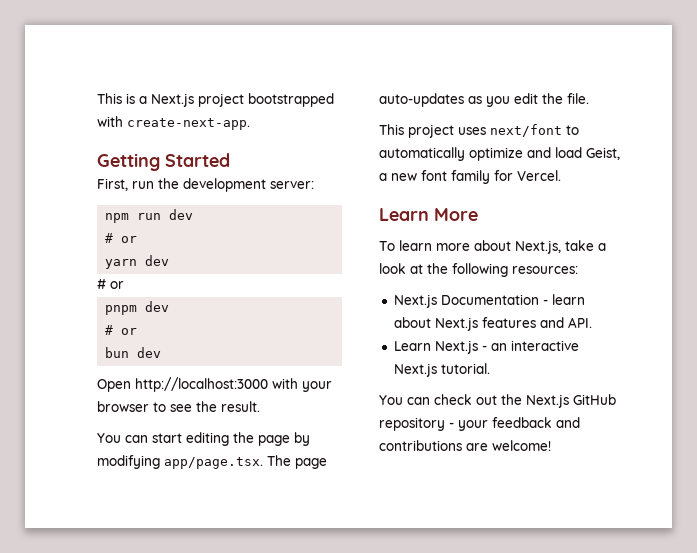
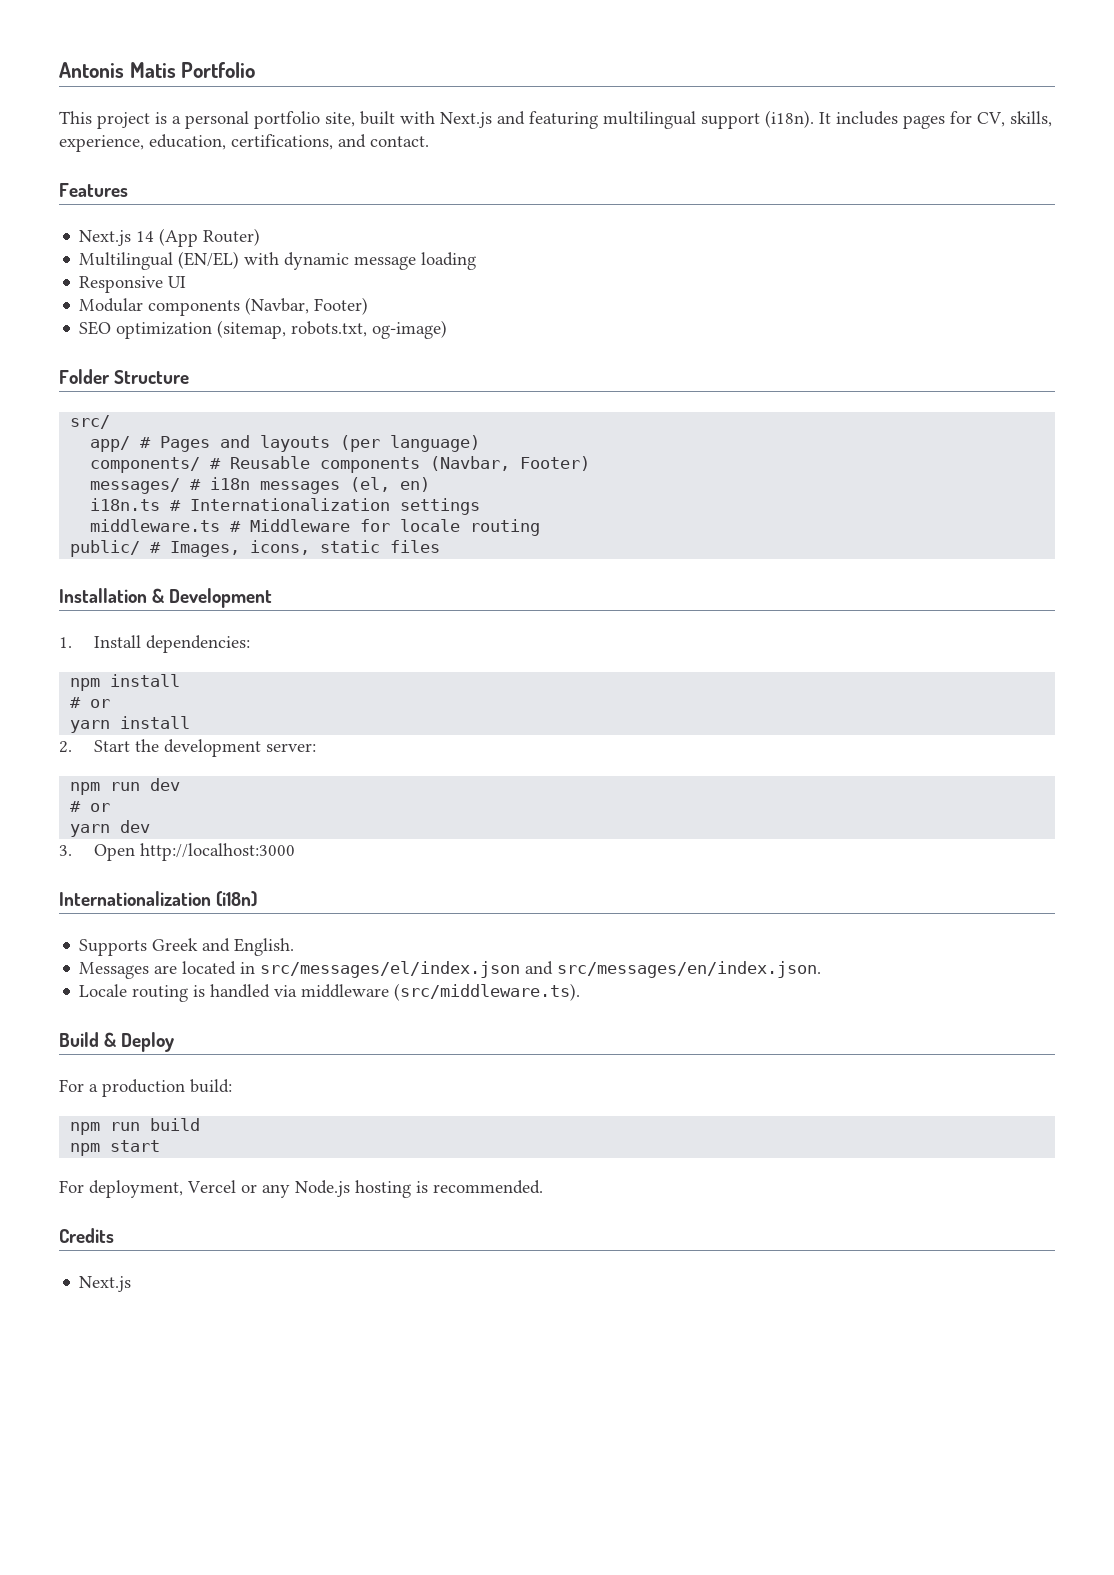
[97,93,334,107] [97,116,250,130] [97,153,230,171] [97,178,154,191] This is a Next.js project bootstrapped with create-next-app. // Getting Started // First, run -> [59,62,256,78] [59,110,1052,129] [59,134,429,152] [59,183,128,197] [79,228,261,247] [79,251,477,270] [79,276,187,293] [79,297,369,316] [79,320,448,339] [59,369,190,384] [70,415,111,429] [90,435,481,452] [90,456,591,473] [90,477,431,494] [90,498,481,515] [90,519,541,536] [70,540,441,557] [59,588,273,608] [59,635,251,653] [70,674,181,691] [70,697,111,708] [70,716,191,733] [59,740,131,753] Antonis Matis Portfolio // This project is a personal portfolio site, built with Next.js and featuring multilingual support (i18n). It includes pages for CV, skills, experience, education, certifications, and contact. // Features // Next.js 14 (App Router) // Multilingual (EN/EL) with dynamic message loading // Responsive UI // Modular components (Navbar, Footer) // SEO optimization (sitemap, robots.txt, og-image) // Folder Structure // src/ // app/ # Pages and layouts (per language) // components/ # Reusable components (Navbar, Footer) // messages/ # i18n messages (el, en) // i18n.ts # Internationalization settings // middleware.ts # Middleware for locale routing // public/ # Images, icons, static files // Installation & Development // 1. Install dependencies: // npm install // # or // yarn install // 2. Start
[97,279,124,289] [105,301,170,315] [105,325,138,335] [105,347,162,358] [97,377,332,392] [97,401,260,412] [97,432,310,446] [97,455,327,469] [379,93,589,107] [379,124,579,138] [379,147,620,161] [379,170,561,184] [379,208,478,221] [379,240,606,254] [379,263,578,277] [393,294,585,308] [393,317,592,331] [393,340,579,354] [393,363,490,377] [379,394,616,408] [379,417,580,431] [379,440,551,451] # or // pnpm dev // # or // bun dev // Open http://localhost:3000 with your browser to see the result. // You can start editing the page by modifying app/page.tsx. The page auto-updates as you edit the file. // This project uses next/font to automatically optimize and load Geist, a new font family for Vercel. // Learn More // To learn more about Next.js, take a look at the following resources: // Next.js Documentation - learn about Next.js features and API. // Learn Next.js - an interactive Next.js tutorial. // You can check out the Next.js GitHub repository - your feedback and contributions are welcome! -> [59,843,296,861] [59,891,258,907] [79,938,295,956] [79,961,822,979] [79,983,581,1002] [59,1032,175,1052] [59,1079,232,1097] [70,1118,201,1135] [70,1140,161,1156] [59,1180,543,1198] [59,1228,114,1243] [79,1276,132,1292] 3. Open http://localhost:3000 // Internationalization (i18n) // Supports Greek and English. // Messages are located in src/messages/el/index.json and src/messages/en/index.json. // Locale routing is handled via middleware (src/middleware.ts). // Build & Deploy // For a production build: // npm run build // npm start // For deployment, Vercel or any Node.js hosting is recommended. // Credits // Next.js

